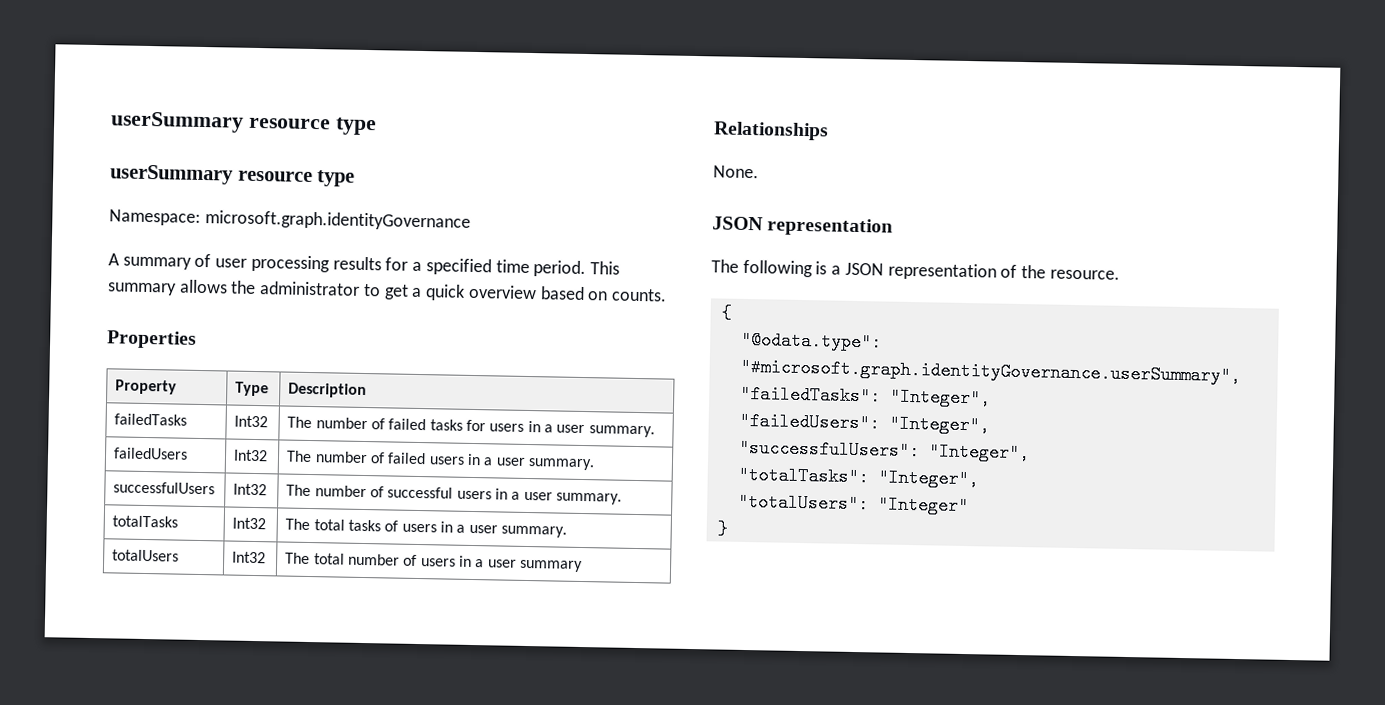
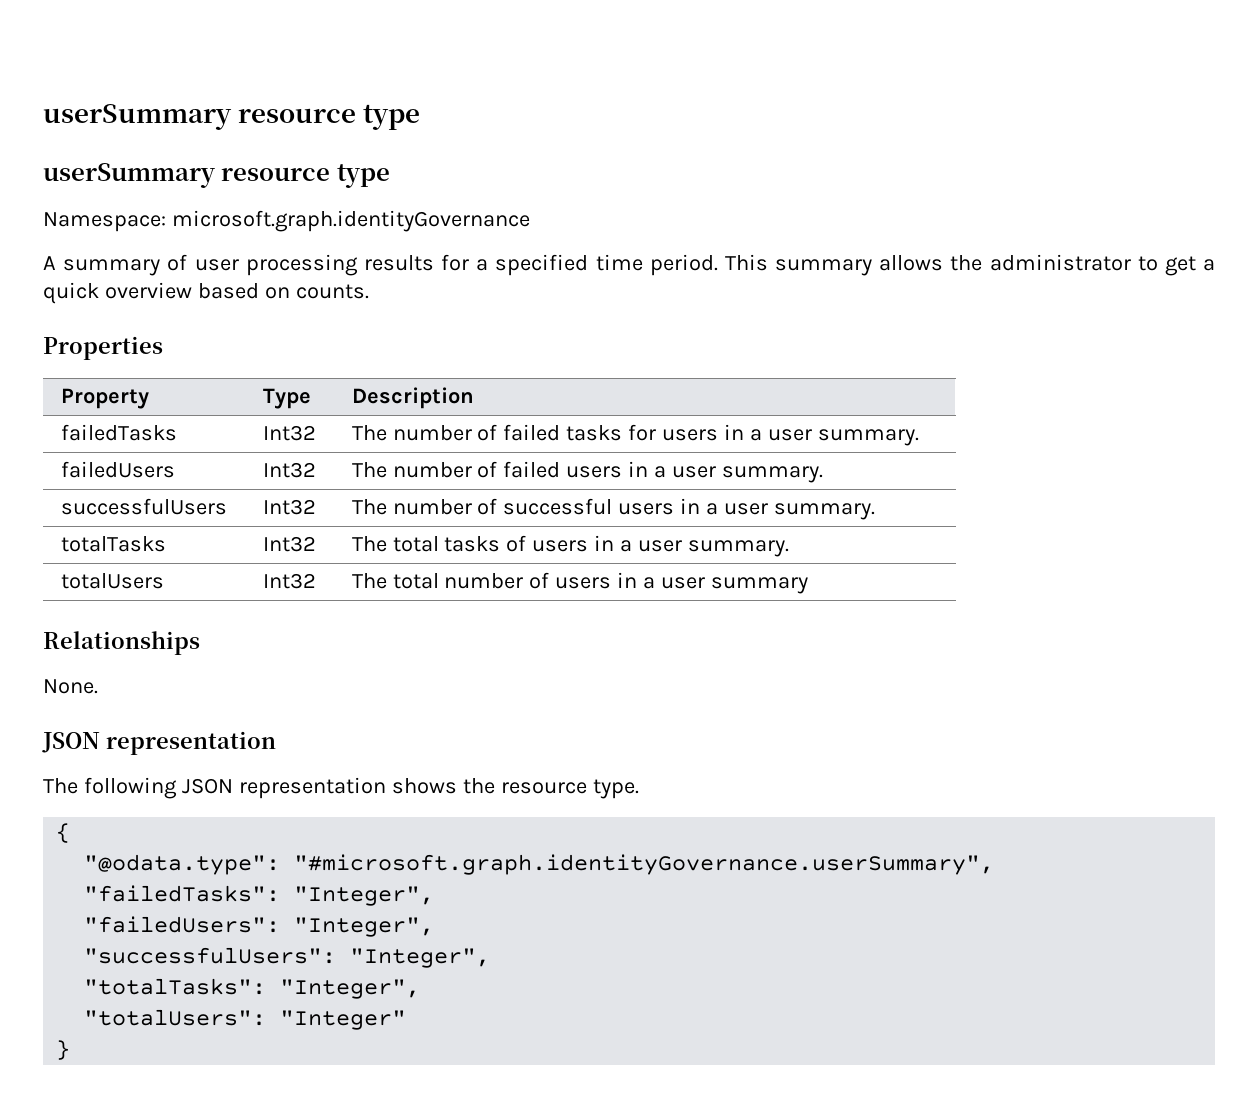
[815,261,1120,281] is a JSON representation of the resource. -> [181,777,639,799] JSON representation shows the resource type.

